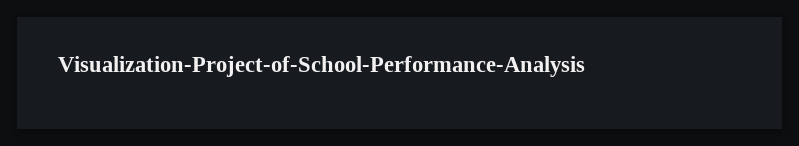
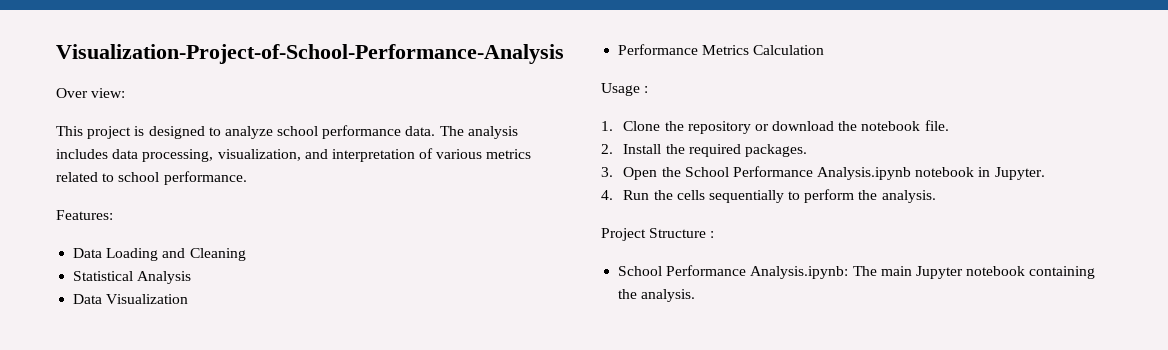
(585, 66) none -> [56,88,126,98] [56,125,518,139] [56,148,532,162] [56,171,247,185] [56,210,113,220] [73,248,246,261] [73,271,192,284] [73,294,189,304] [618,44,825,55] [601,83,649,96] [601,120,949,134] [601,144,807,157] [601,166,1045,180] [601,189,936,203] [601,228,715,241] [618,265,1096,279] [618,289,696,302] // Over view: // This project is designed to analyze school performance data. The analysis includes data processing, visualization, and interpretation of various metrics related to school performance. // Features: // Data Loading and Cleaning // Statistical Analysis // Data Visualization // Performance Metrics Calculation // Usage : // 1. Clone the repository or download the notebook file. // 2. Install the required packages. // 3. Open the School Performance Analysis.ipynb notebook in Jupyter. // 4. Run the cells sequentially to perform the analysis. // Project Structure : // School Performance Analysis.ipynb: The main Jupyter notebook containing the analysis.

